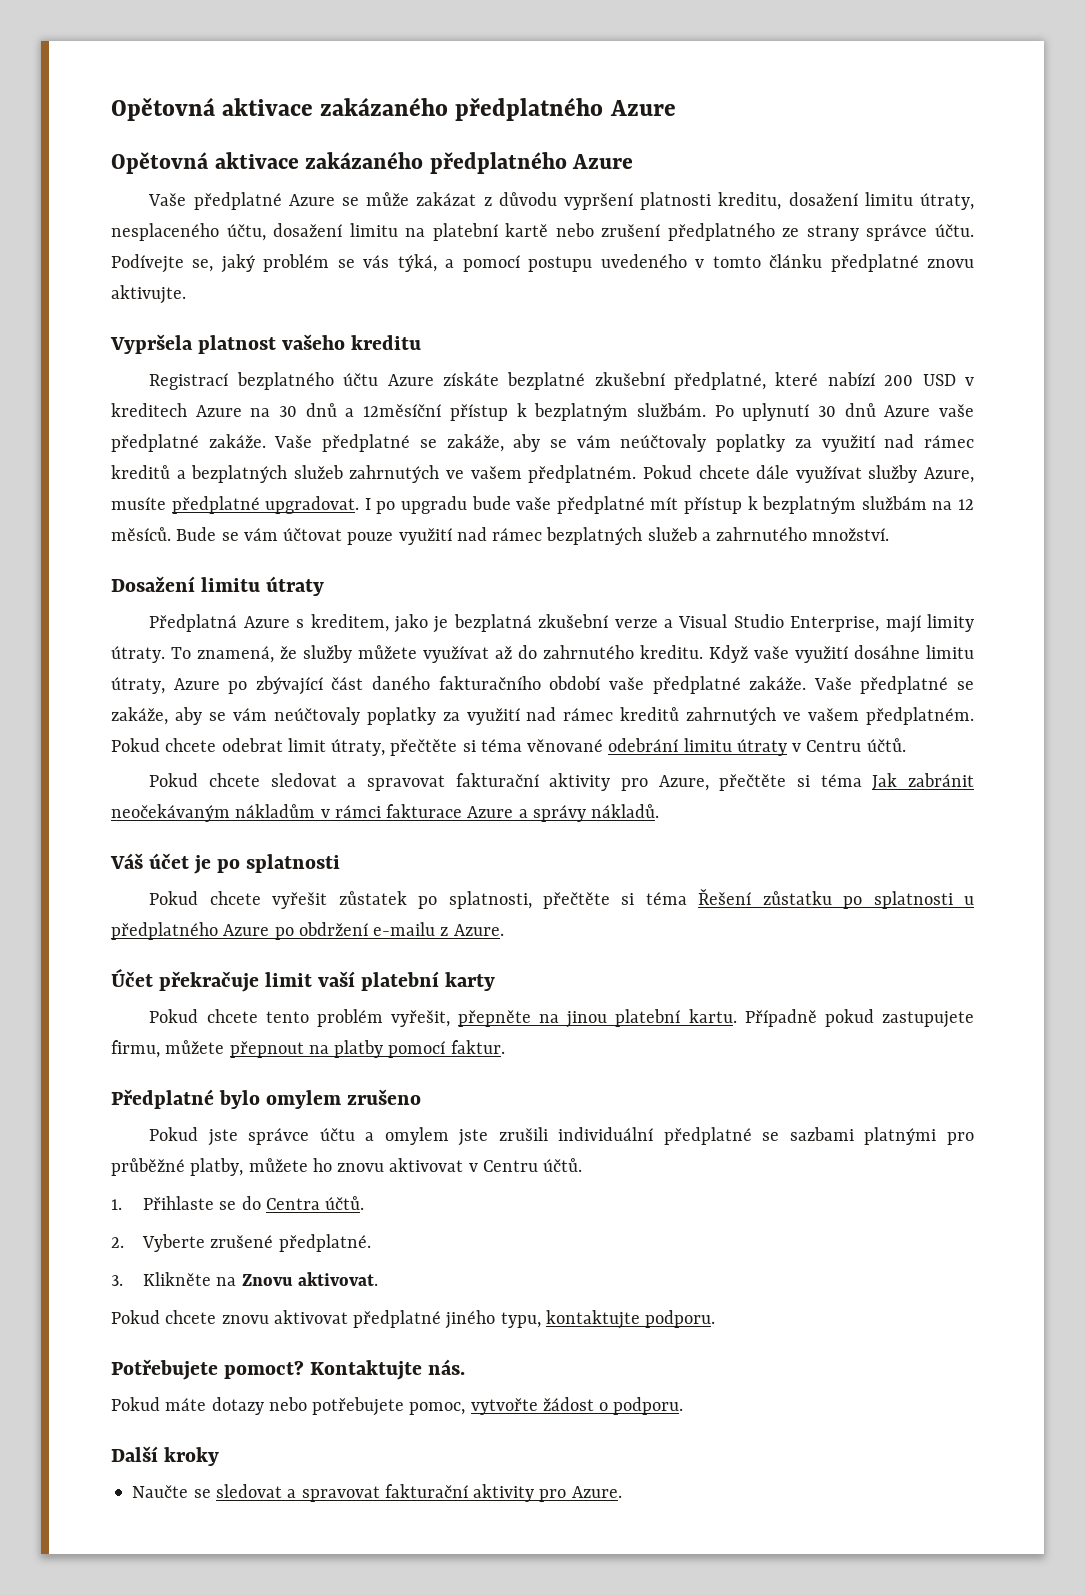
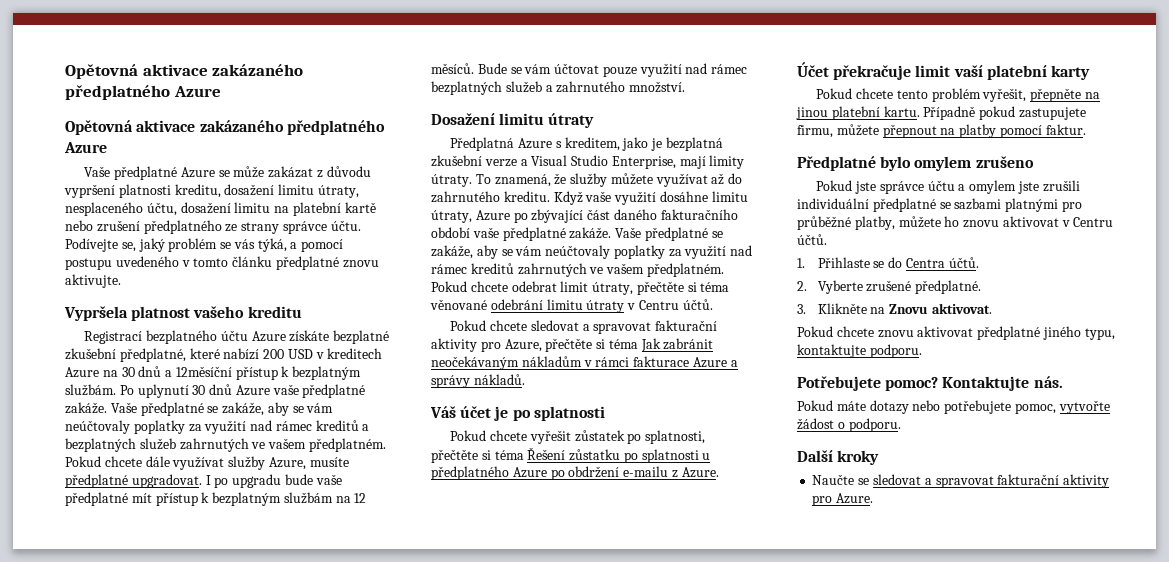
[224,1360,305,1379] pomoct? -> [885,377,939,391] pomoc?

